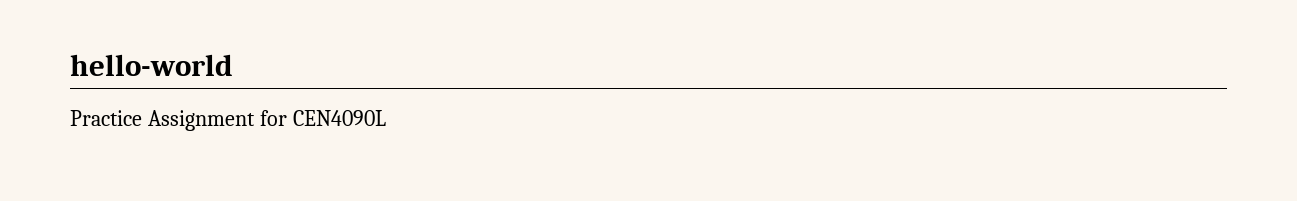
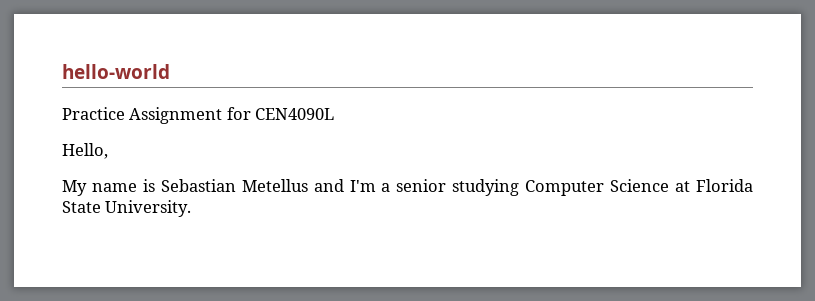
(386, 118) none -> [62,143,108,159] [62,179,753,196] [62,200,192,217] // Hello, // My name is Sebastian Metellus and I'm a senior studying Computer Science at Florida State University.

